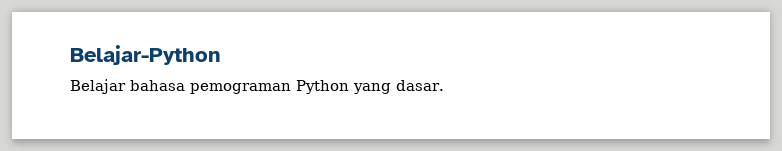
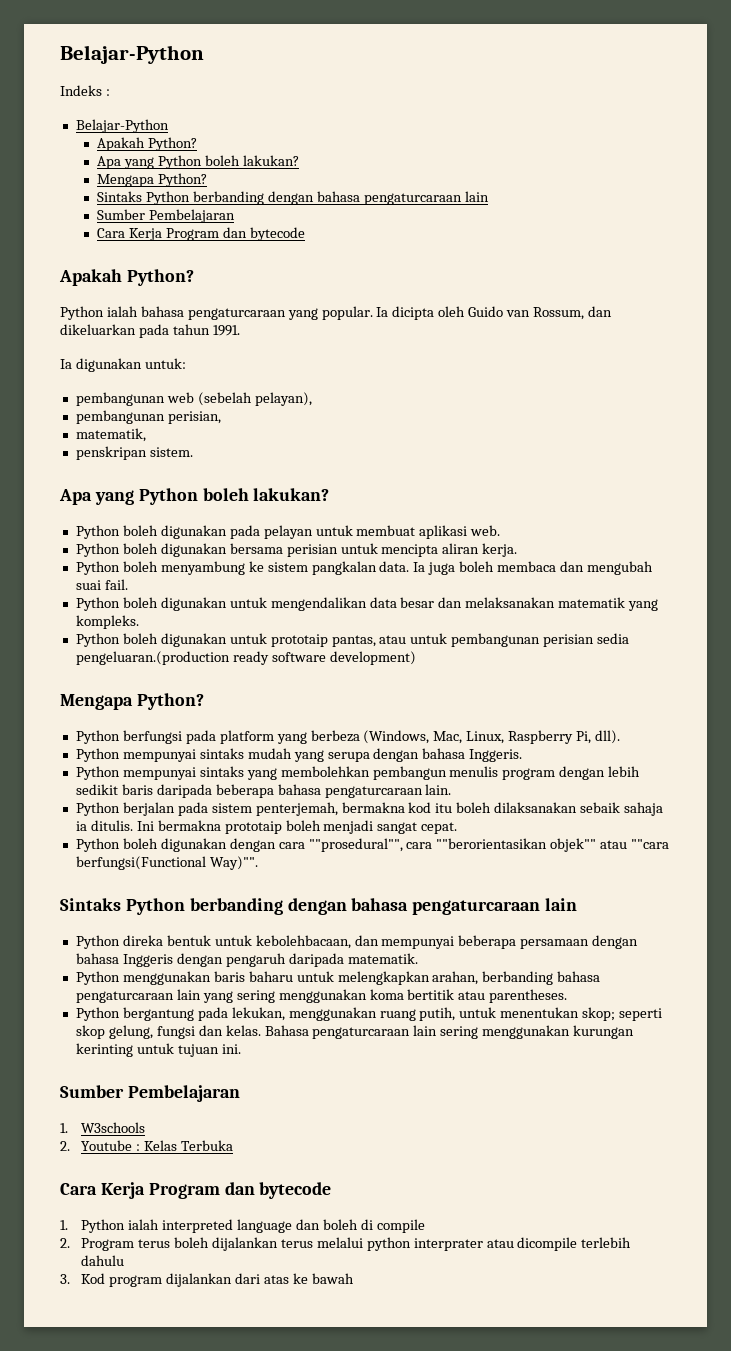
[70,45,221,65] [70,79,444,94] Belajar-Python // Belajar bahasa pemograman Python yang dasar. -> [60,45,204,64] [60,85,110,96] [75,119,169,133] [97,137,198,151] [97,155,299,169] [97,173,208,187] [97,191,489,205] [97,209,236,223] [97,227,305,241] [59,269,194,286] [60,306,612,320] [60,324,240,338] [60,358,186,372] [75,392,312,406] [75,410,221,424] [75,428,146,442] [75,446,193,460] [59,488,330,505] [75,525,501,539] [75,543,518,557] [75,561,653,575] [75,579,128,590] [75,597,659,611] [75,615,139,629] [75,633,630,647] [75,651,416,665] [60,693,204,710] [75,730,621,744] [75,748,523,762] [75,766,641,780] [75,784,452,798] [75,802,664,816] [75,820,458,834] [75,838,670,852] [75,856,258,870] [60,898,578,915] [75,935,639,949] [75,953,418,967] [75,971,601,985] [75,989,568,1003] [75,1007,663,1021] [75,1025,635,1039] [75,1043,241,1057] [60,1085,240,1102] [60,1122,146,1133] [60,1140,233,1151] [60,1182,332,1199] [60,1219,425,1233] [60,1237,632,1251] [81,1255,125,1266] [60,1273,354,1287] Belajar-Python // Indeks : // Belajar-Python // Apakah Python? // Apa yang Python boleh lakukan? // Mengapa Python? // Sintaks Python berbanding dengan bahasa pengaturcaraan lain // Sumber Pembelajaran // Cara Kerja Program dan bytecode // Apakah Python? // Python ialah bahasa pengaturcaraan yang popular. Ia dicipta oleh Guido van Rossum, dan dikeluarkan pada tahun 1991. // Ia digunakan untuk: // pembangunan web (sebelah pelayan), // pembangunan perisian, // matematik, // penskripan sistem. // Apa yang Python boleh lakukan? // Python boleh digunakan pada pelayan untuk membuat aplikasi web. // Python boleh digunakan bersama perisian untuk mencipta aliran kerja. // Python boleh menyambung ke sistem pangkalan data. Ia juga boleh membaca dan mengubah suai fail. // Python boleh digunakan untuk mengendalikan data besar dan melaksanakan matematik yang kompleks. // Python boleh digunakan untuk prototaip pantas, atau untuk pembangunan perisian sedia pengeluaran.(production ready software development) // Mengapa Python? // Python berfungsi pada platform yang berbeza (Windows, Mac, Linux, Raspberry Pi, dll). // Python mempunyai sintaks mudah yang serupa dengan bahasa Inggeris. // Python mempunyai sintaks yang membolehkan pembangun menulis program dengan lebih sedikit baris daripada beberapa bahasa pengaturcaraan lain. // Python berjalan pada sistem penterjemah, bermakna kod itu boleh dilaksanakan sebaik sahaja ia ditulis. Ini bermakna prototaip boleh menjadi sangat cepat. // Python boleh digunakan dengan cara ""prosedural"", cara ""berorientasikan objek"" atau ""cara berfungsi(Functional Way)"". // Sintaks Python berbanding dengan bahasa pengaturcaraan lain // Python direka bentuk untuk kebolehbacaan, dan mempunyai beberapa persamaan dengan bahasa Inggeris dengan pengaruh daripada matematik. // Python menggunakan baris baharu untuk melengkapkan arahan, berbanding bahasa pengaturcaraan lain yang sering menggunakan koma bertitik atau parentheses. // Python bergantung pada lekukan, menggunakan ruang putih, untuk menentukan skop; seperti skop gelung, fungsi dan kelas. Bahasa pengaturcaraan lain sering menggunakan kurungan kerinting untuk tujuan ini. // Sumber Pembelajaran // 1. W3schools // 2. Youtube : Kelas Terbuka // Cara Kerja Program dan bytecode // 1. Python ialah interpreted language dan boleh di compile // 2. Program terus boleh dijalankan terus melalui python interprater atau dicompile terlebih dahulu // 3. Kod program dijalankan dari atas ke bawah

